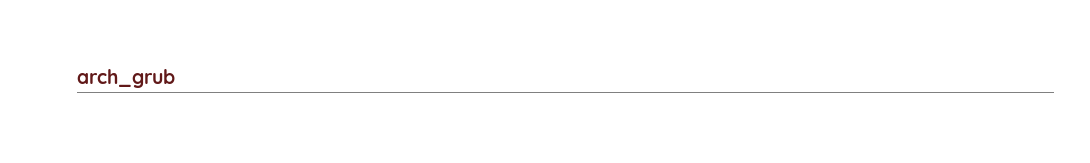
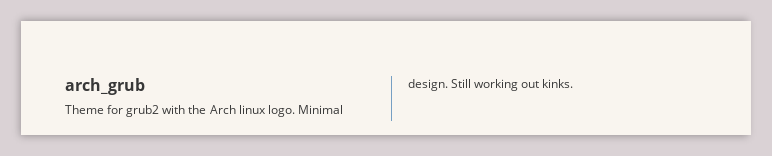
(175, 78) none -> [65,105,343,117] [408,79,574,91] // Theme for grub2 with the Arch linux logo. Minimal design. Still working out kinks.

